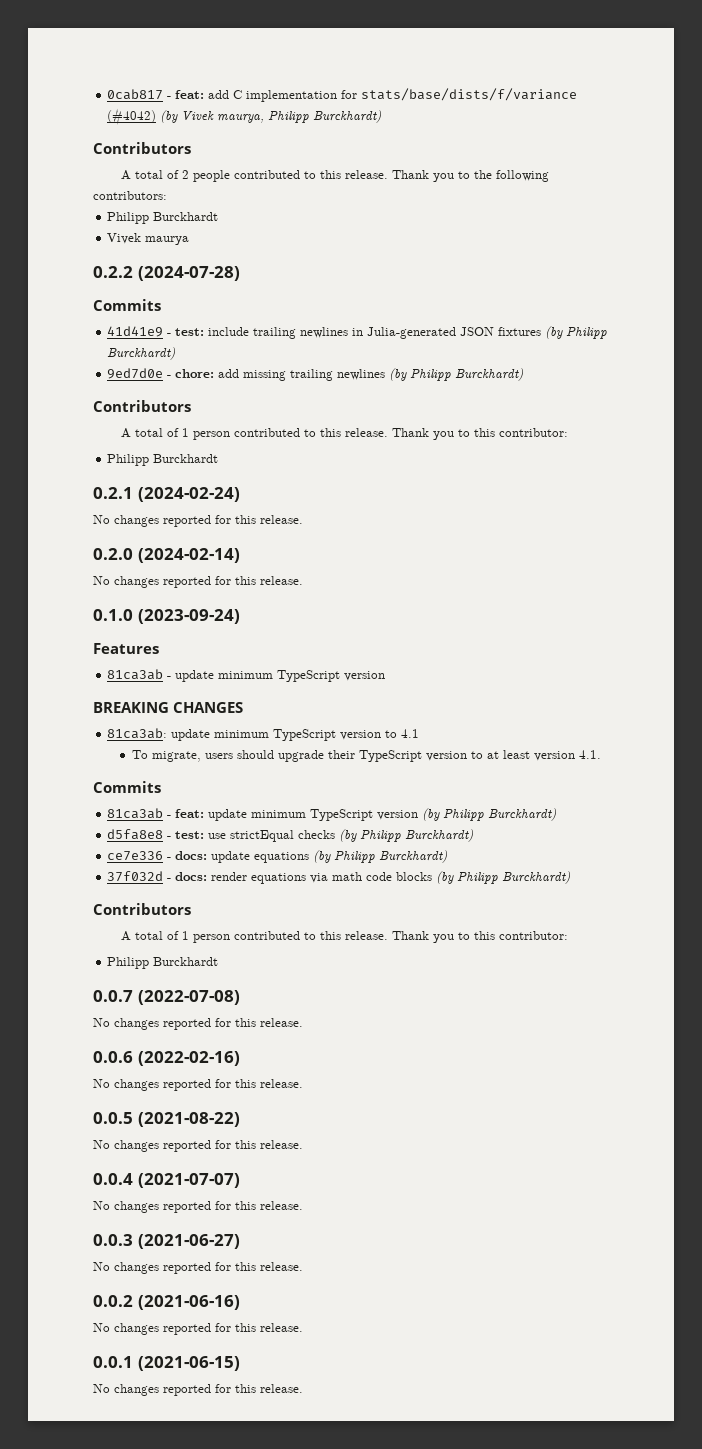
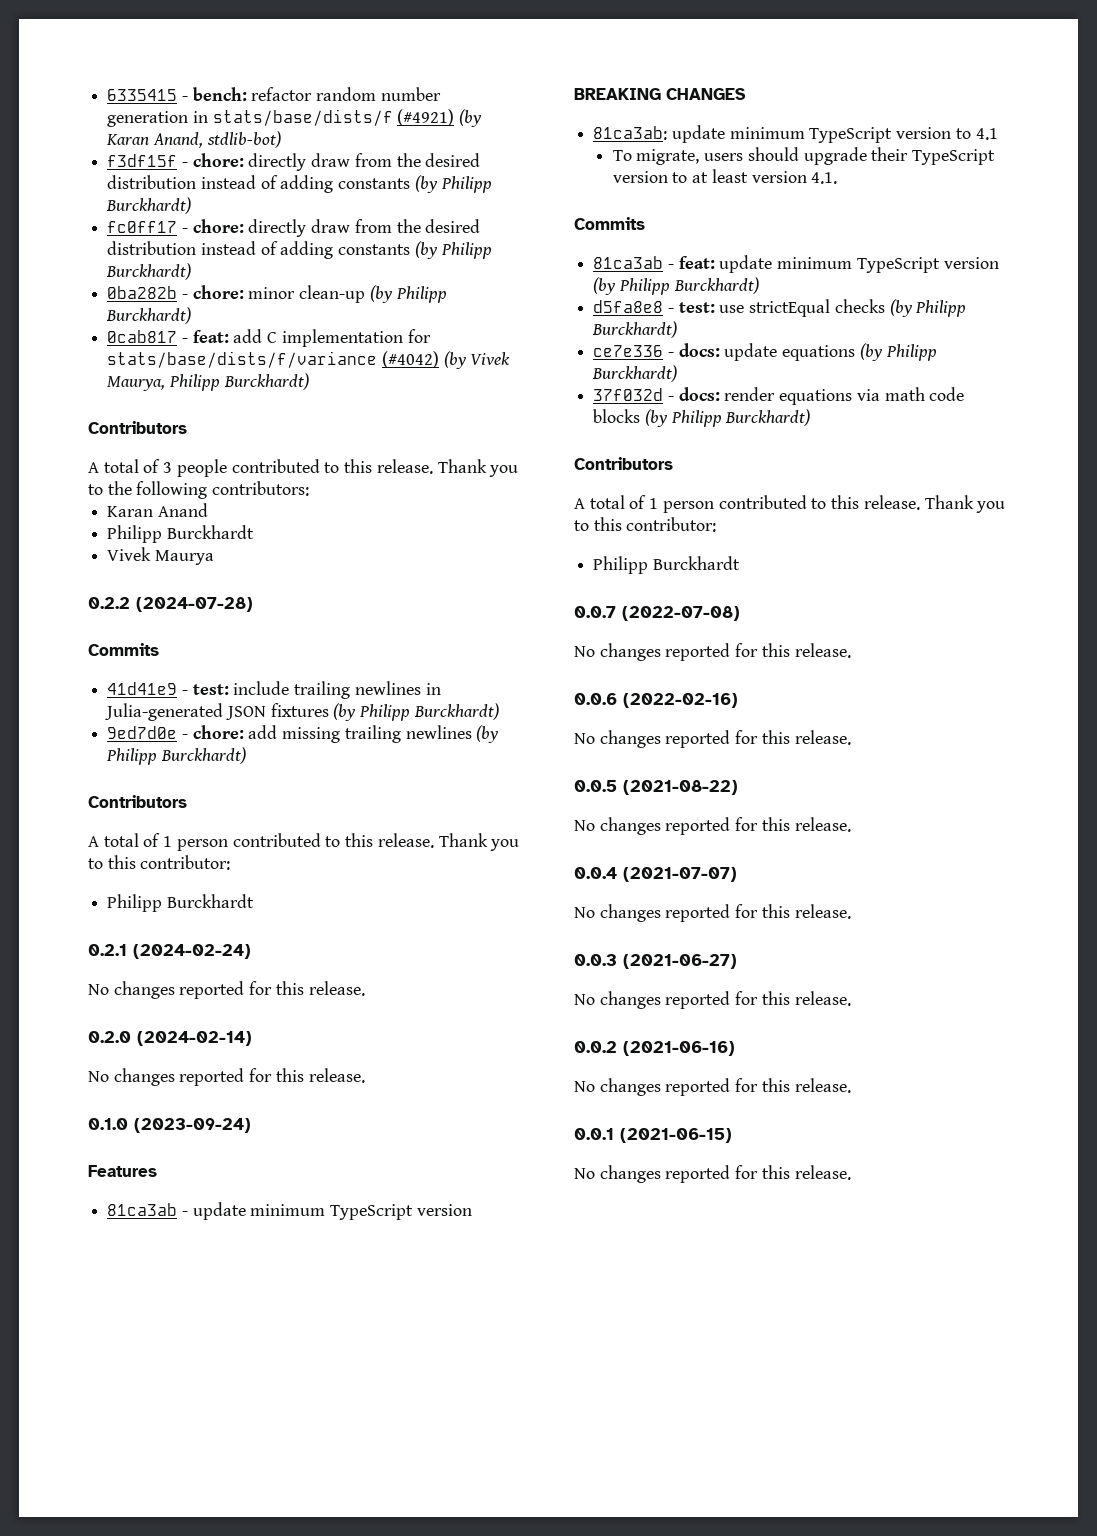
(107, 94) none -> [107,87,441,101] [107,109,483,127] [106,131,281,148] [107,153,481,171] [107,175,492,193] [106,197,192,214] [107,219,481,237] [107,241,492,259] [106,263,192,280] [107,285,447,303] [106,307,192,324] 6335415 - bench: refactor random number generation in stats/base/dists/f (#4921) (by Karan Anand, stdlib-bot) // f3df15f - chore: directly draw from the desired distribution instead of adding constants (by Philipp Burckhardt) // fc0ff17 - chore: directly draw from the desired distribution instead of adding constants (by Philipp Burckhardt) // 0ba282b - chore: minor clean-up (by Philipp Burckhardt) //
[217,110,382,123] [93,142,191,154] [121,170,190,180] maurya, Philipp Burckhardt) // Contributors // A total of 2 -> [107,373,309,391] [88,421,187,434] [88,459,173,473] Maurya, Philipp Burckhardt) // Contributors // A total of 3
(167, 195) none -> [107,503,208,517] // Karan Anand
[145,236,190,245] maurya -> [154,550,214,565] Maurya

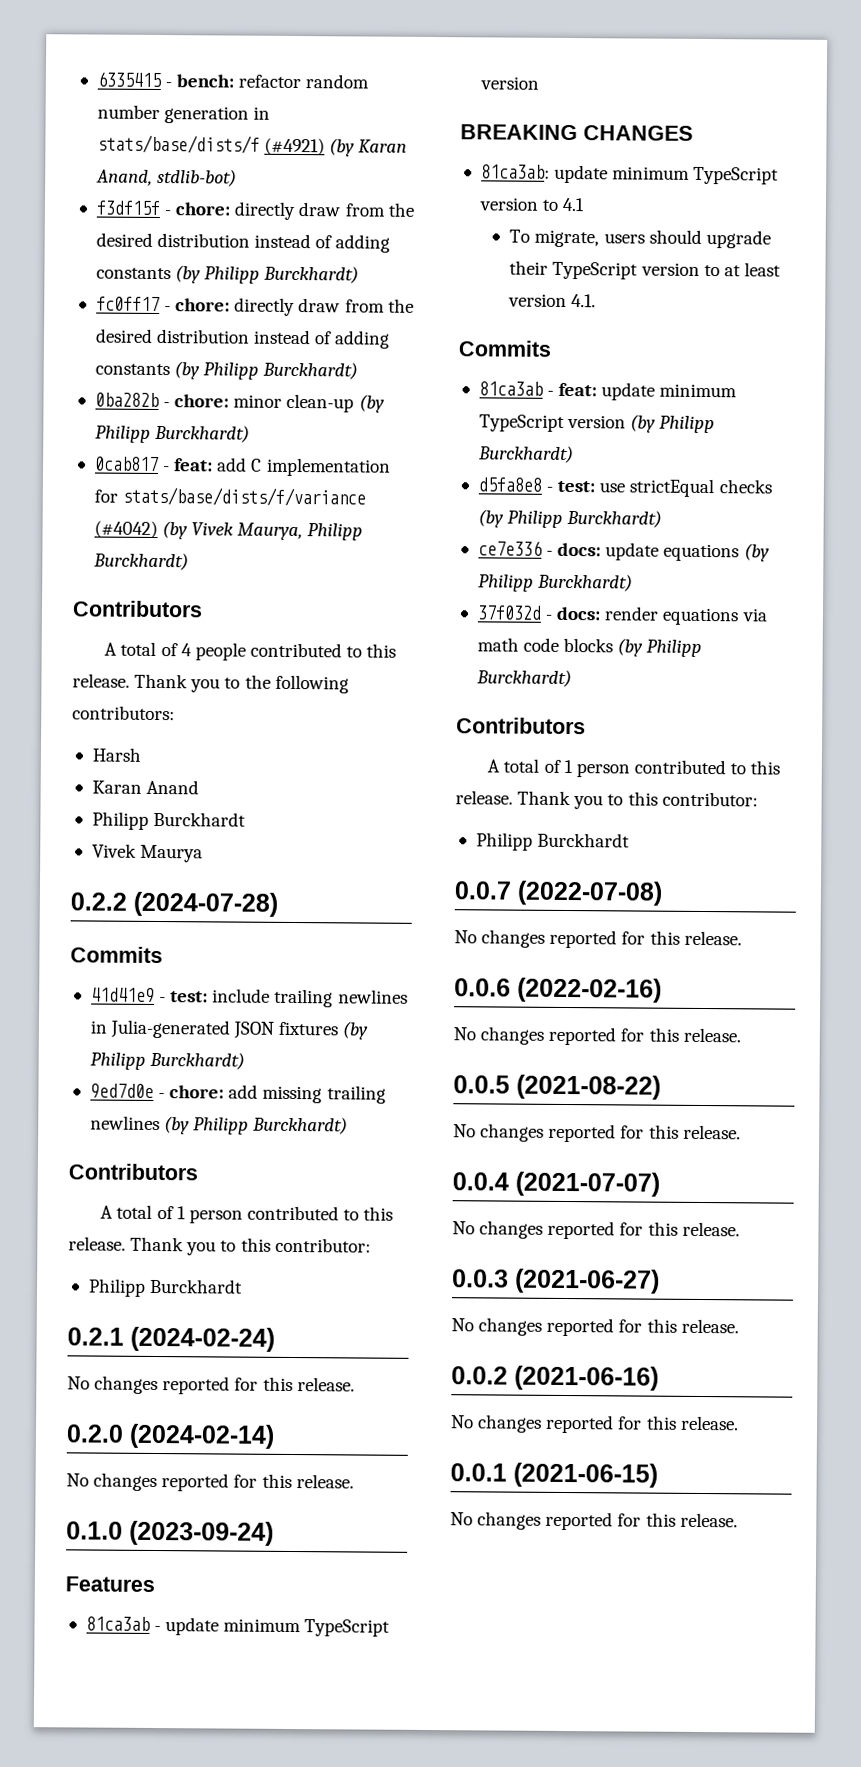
[163,462,173,473] 3 -> [180,643,192,657] 4
(310, 488) none -> [91,747,141,762] // Harsh

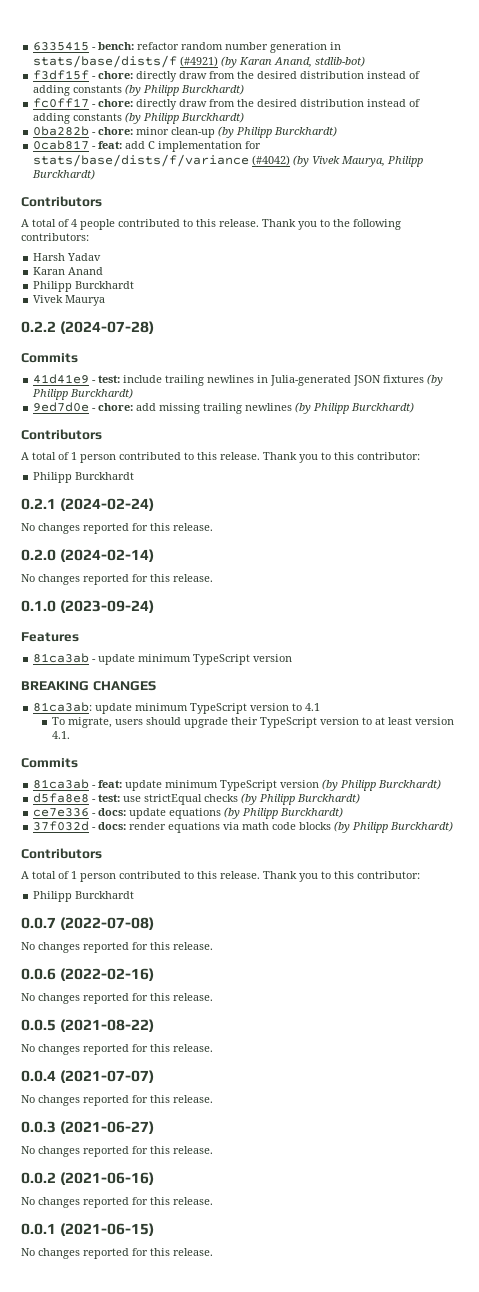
(141, 754) none -> [67,253,102,261] Yadav

